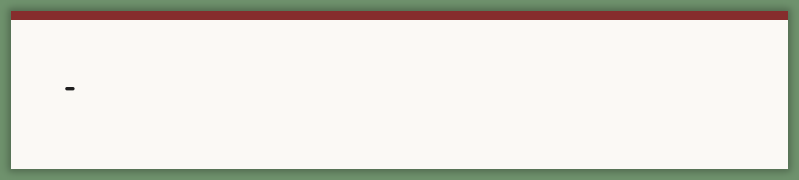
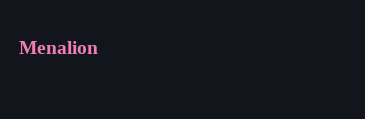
[64,87,76,98] - -> [19,41,98,54] Menalion

